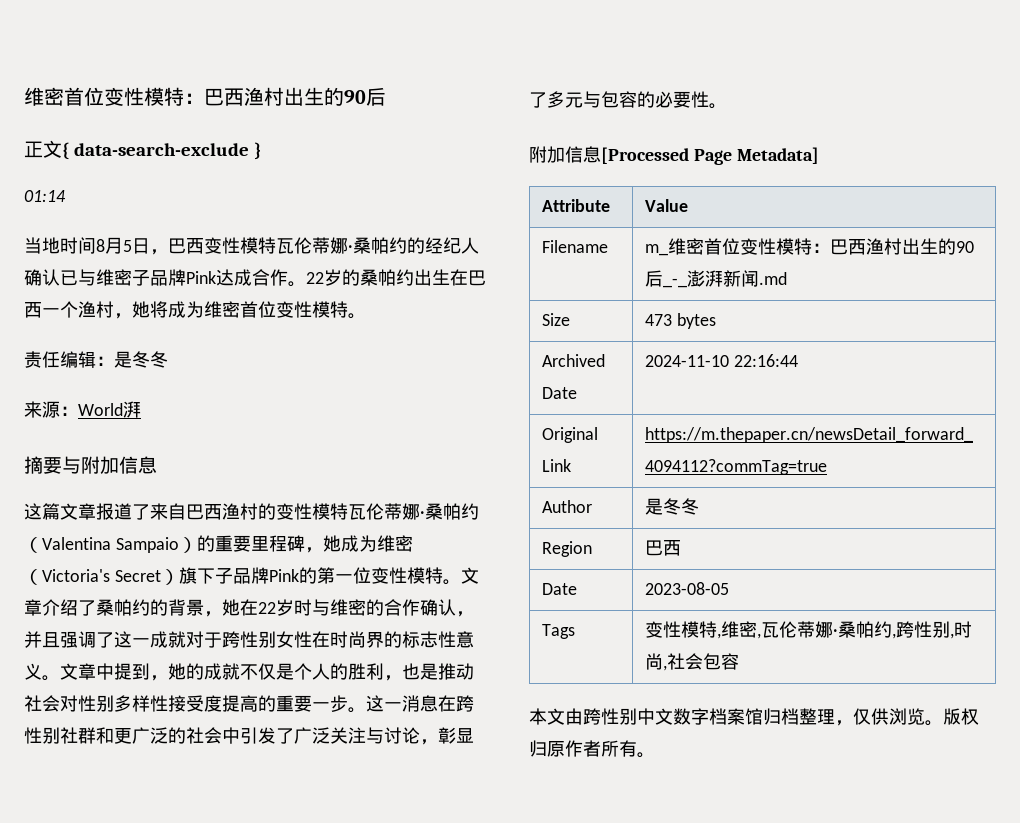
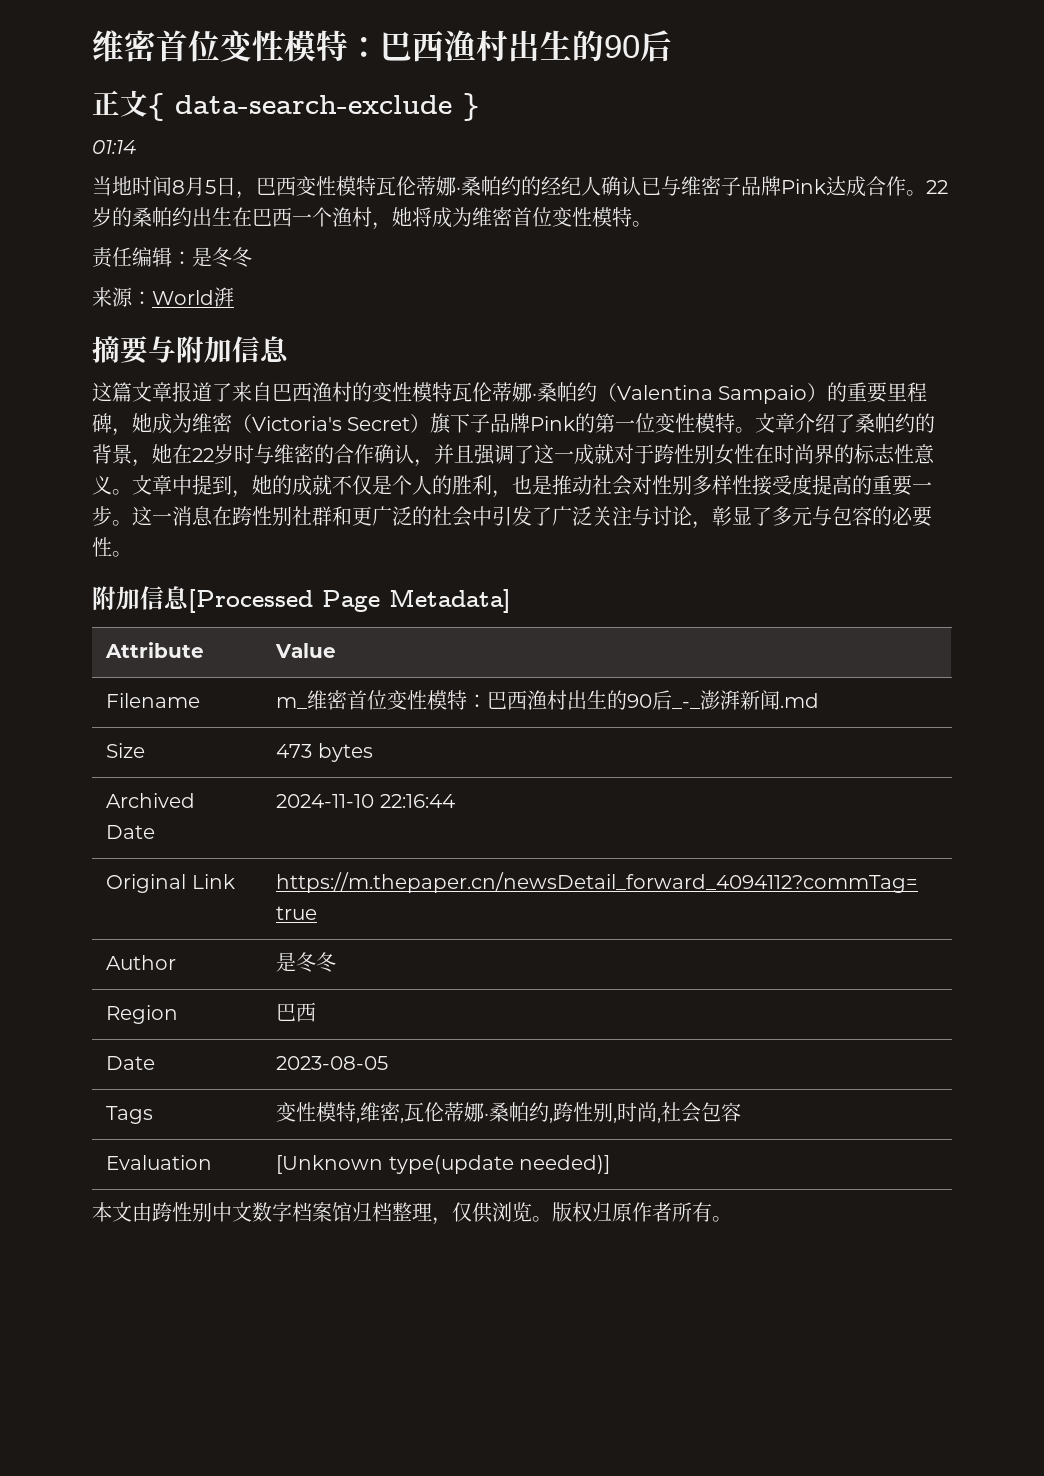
(739, 661) none -> [106,1155,213,1170] [276,1155,611,1174] // Evaluation | [Unknown type(update needed)]

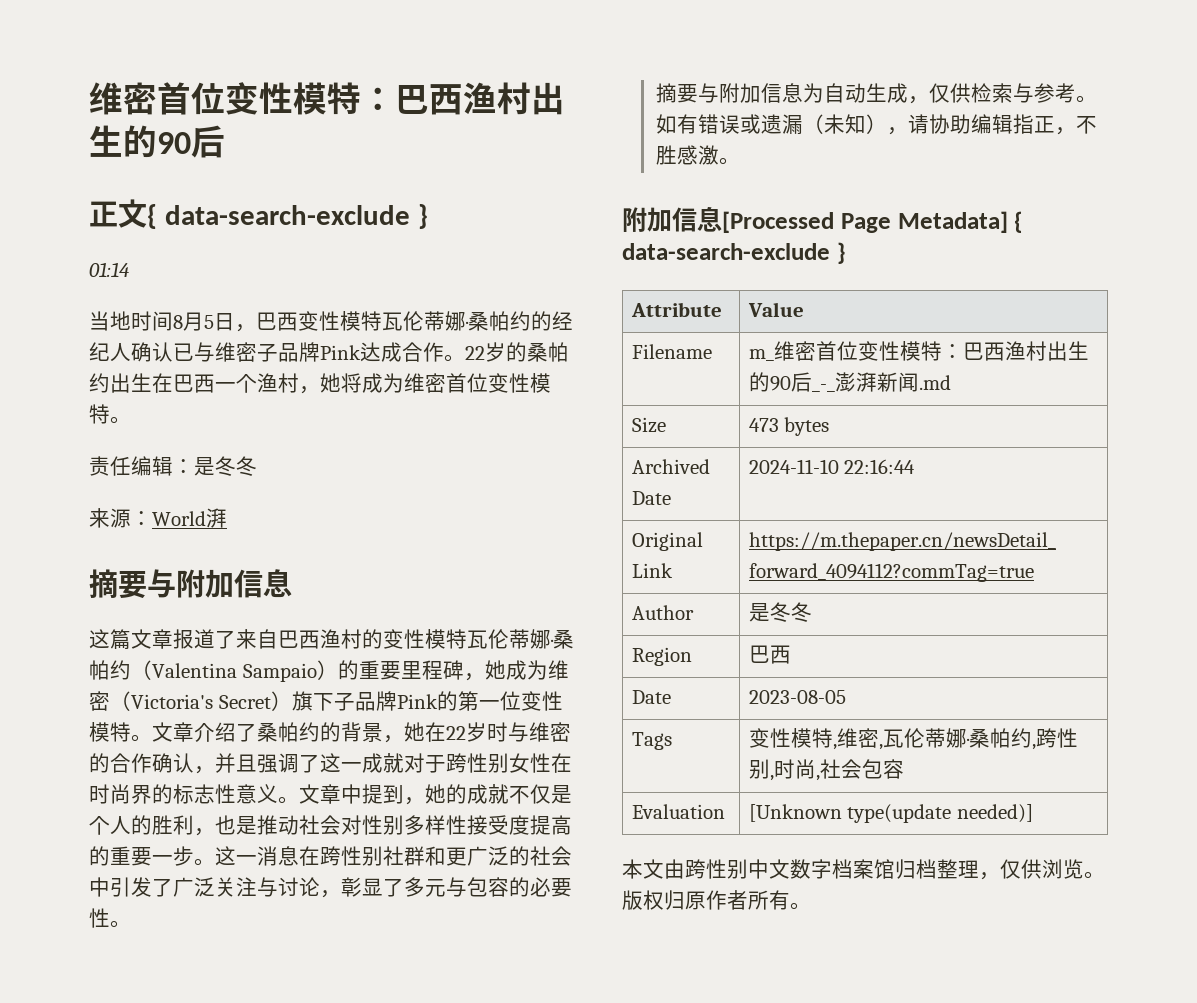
(132, 554) none -> [655,83,1097,104] [655,114,1097,135] [655,145,740,165] // 摘要与附加信息为自动生成，仅供检索与参考。如有错误或遗漏（未知），请协助编辑指正，不胜感激。
(511, 601) none -> [1014,211,1024,233] [622,242,846,264] { data-search-exclude }

